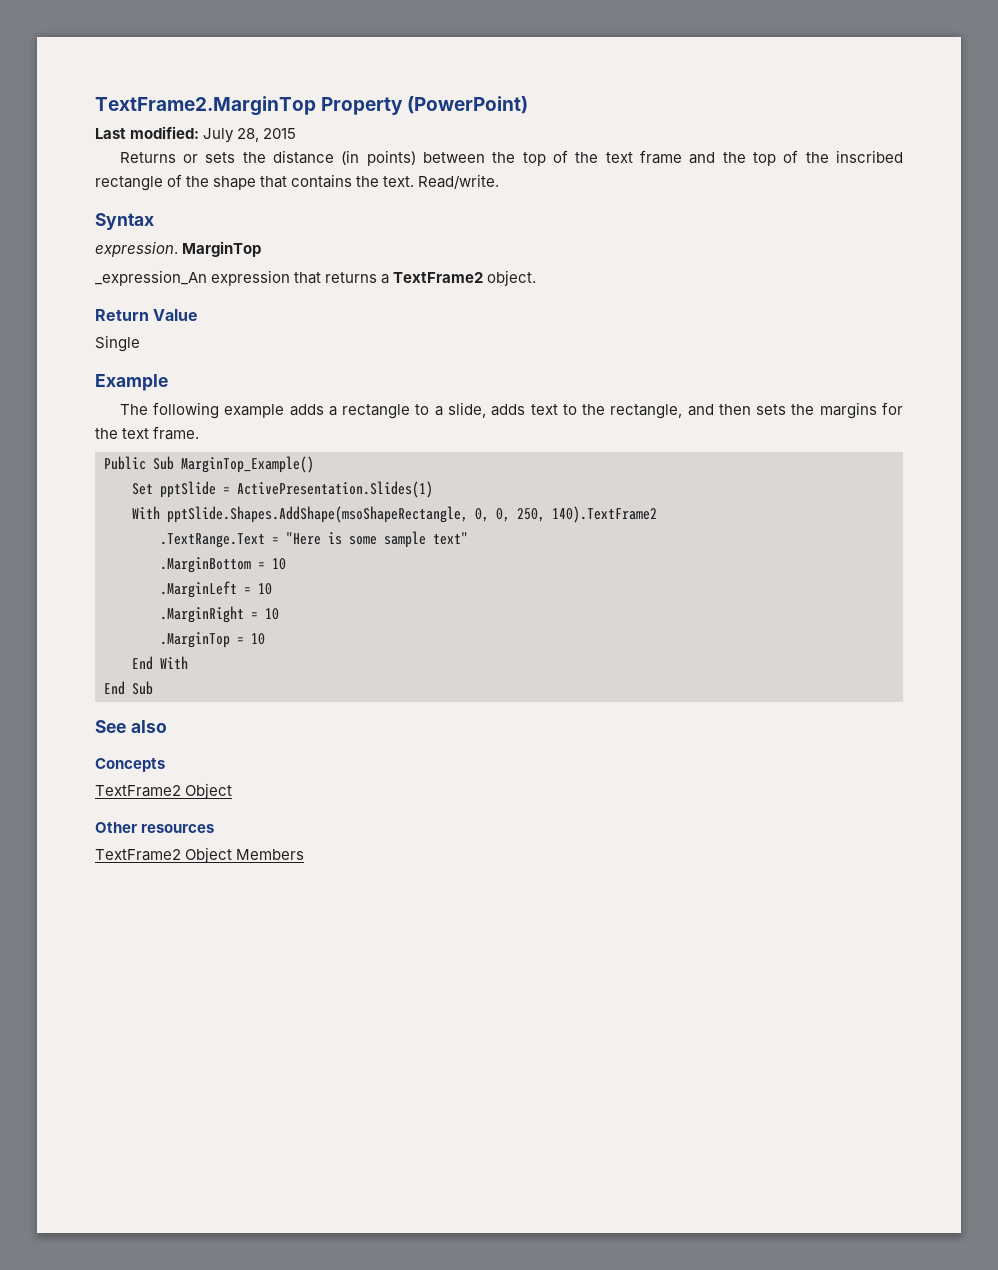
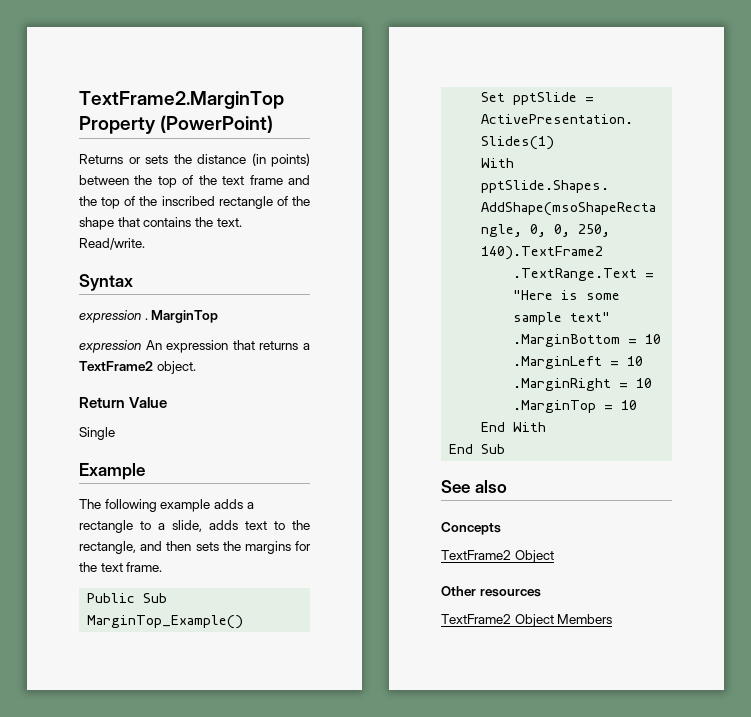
[95,126,297,143] // Last modified: July 28, 2015 -> (274, 124) none
[95,241,178,257] expression. -> [79,310,148,323] expression .
[95,270,207,286] _expression_An -> [79,340,162,353] expression An

